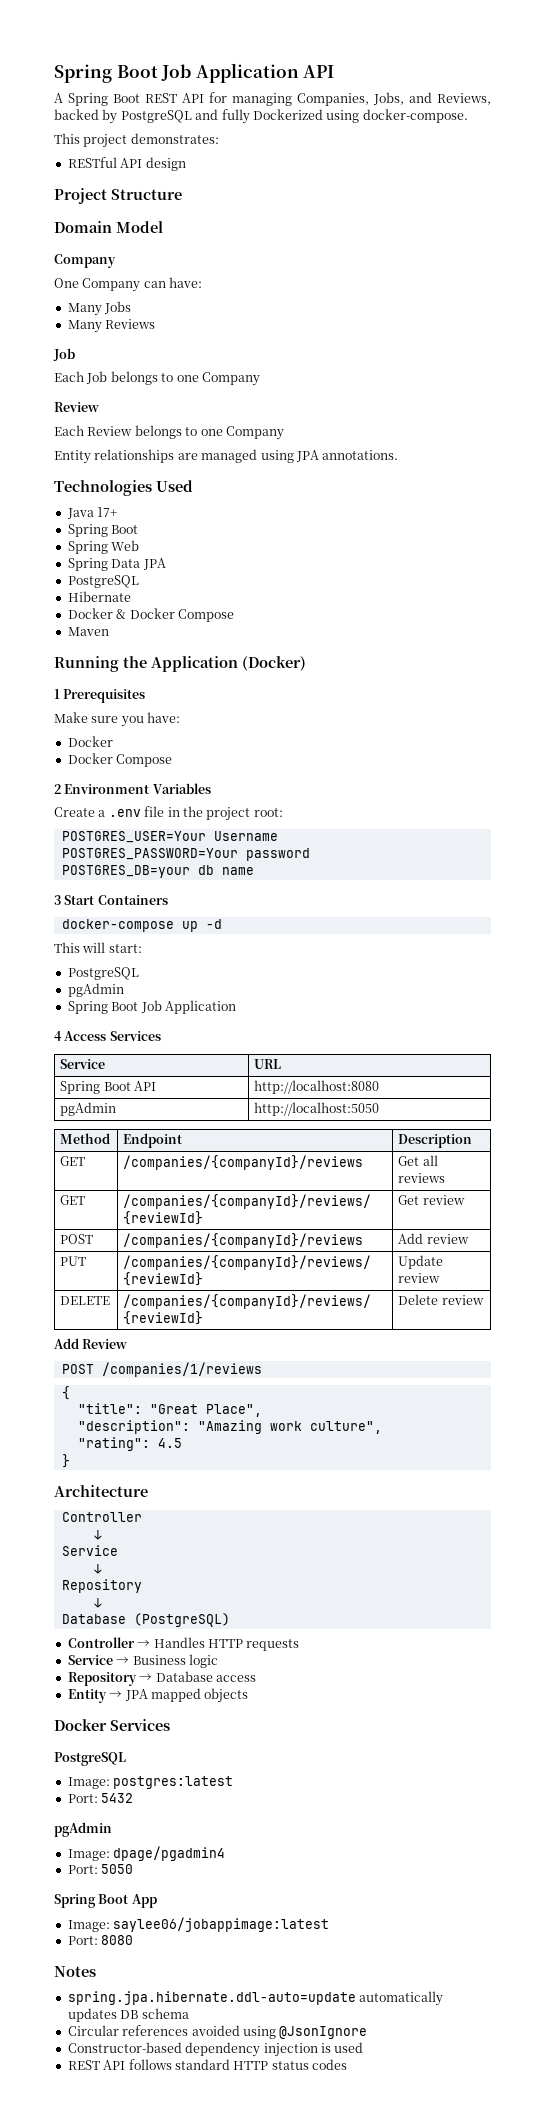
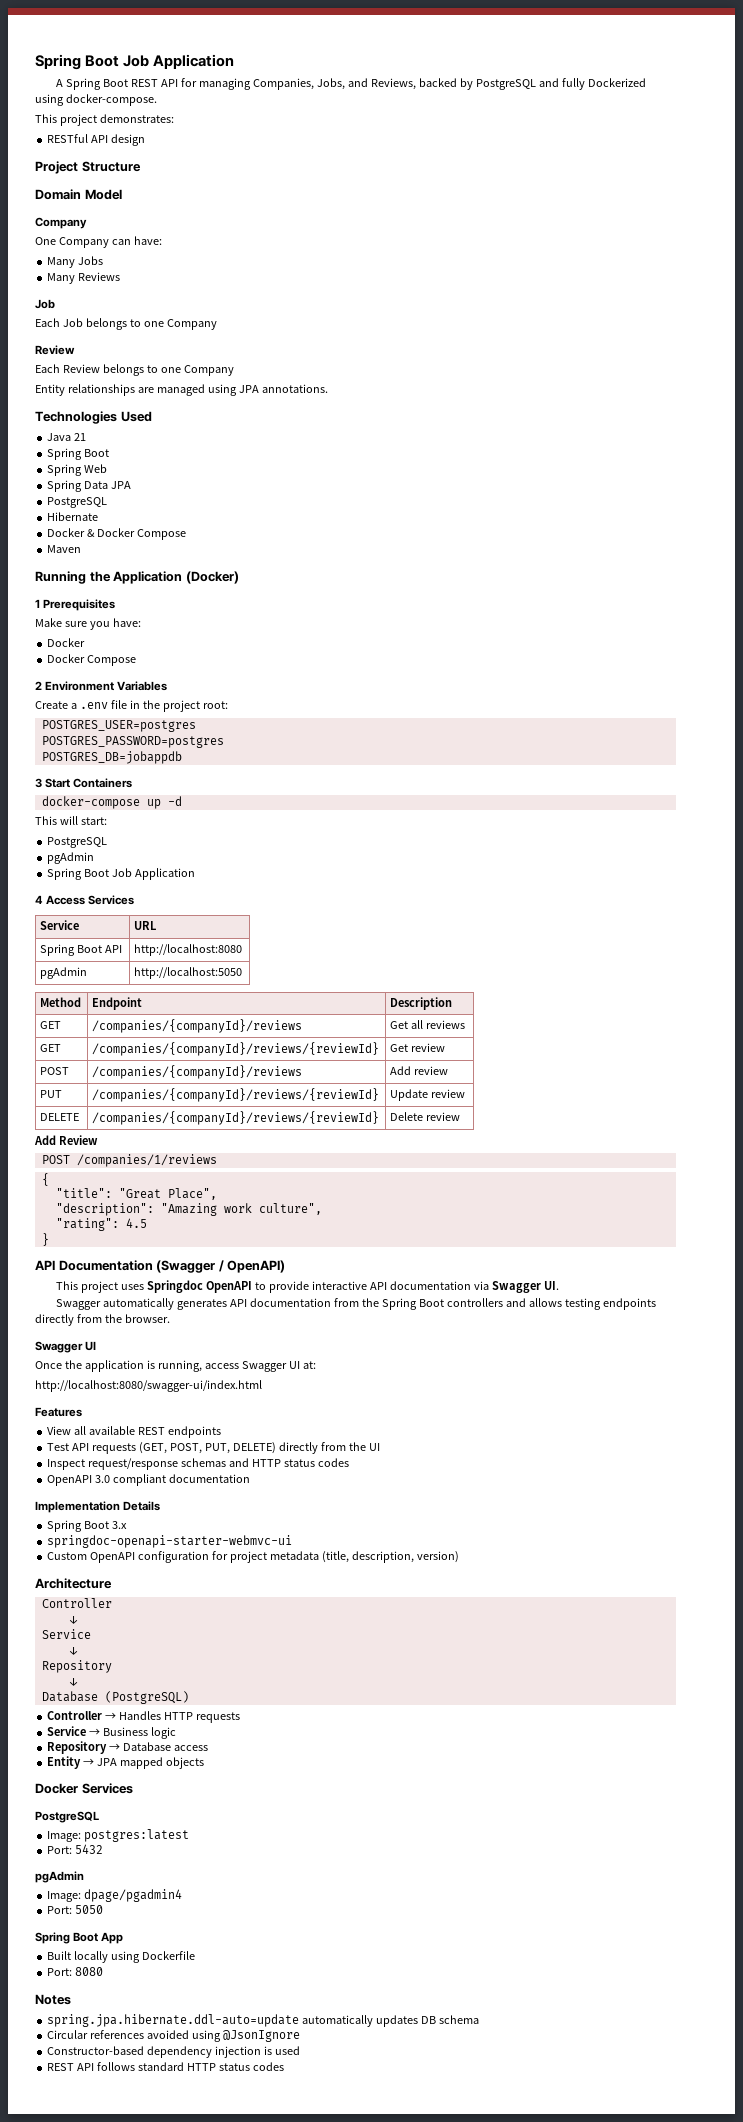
[54,63,335,83] Spring Boot Job Application API -> [35,54,235,70] Spring Boot Job Application
[97,507,118,517] 17+ -> [74,433,87,441] 21
[61,831,278,843] [61,848,310,861] [61,865,254,878] POSTGRES_USER=Your Username // POSTGRES_PASSWORD=Your password // POSTGRES_DB=your db name -> [41,720,196,732] [41,736,224,748] [41,751,182,764] POSTGRES_USER=postgres // POSTGRES_PASSWORD=postgres // POSTGRES_DB=jobappdb
(70, 1461) none -> [35,1260,286,1273] [56,1280,559,1293] [56,1298,656,1310] [35,1314,170,1326] [35,1341,97,1353] [35,1360,316,1372] [35,1380,262,1392] [35,1407,82,1417] [47,1426,221,1438] [47,1442,380,1454] [47,1458,349,1470] [47,1474,251,1486] [35,1501,161,1513] [47,1520,128,1532] [47,1535,293,1548] [47,1551,459,1563] // API Documentation (Swagger / OpenAPI) // This project uses Springdoc OpenAPI to provide interactive API documentation via Swagger UI. // Swagger automatically generates API documentation from the Spring Boot controllers and allows testing endpoints directly from the browser. // Swagger UI // Once the application is running, access Swagger UI at: // http://localhost:8080/swagger-ui/index.html // Features // View all available REST endpoints // Test API requests (GET, POST, PUT, DELETE) directly from the UI // Inspect request/response schemas and HTTP status codes // OpenAPI 3.0 compliant documentation // Implementation Details // Spring Boot 3.x // springdoc-openapi-starter-webmvc-ui // Custom OpenAPI configuration for project metadata (title, description, version)
[67,1917,330,1932] Image: saylee06/jobappimage:latest -> [47,1951,196,1963] Built locally using Dockerfile

